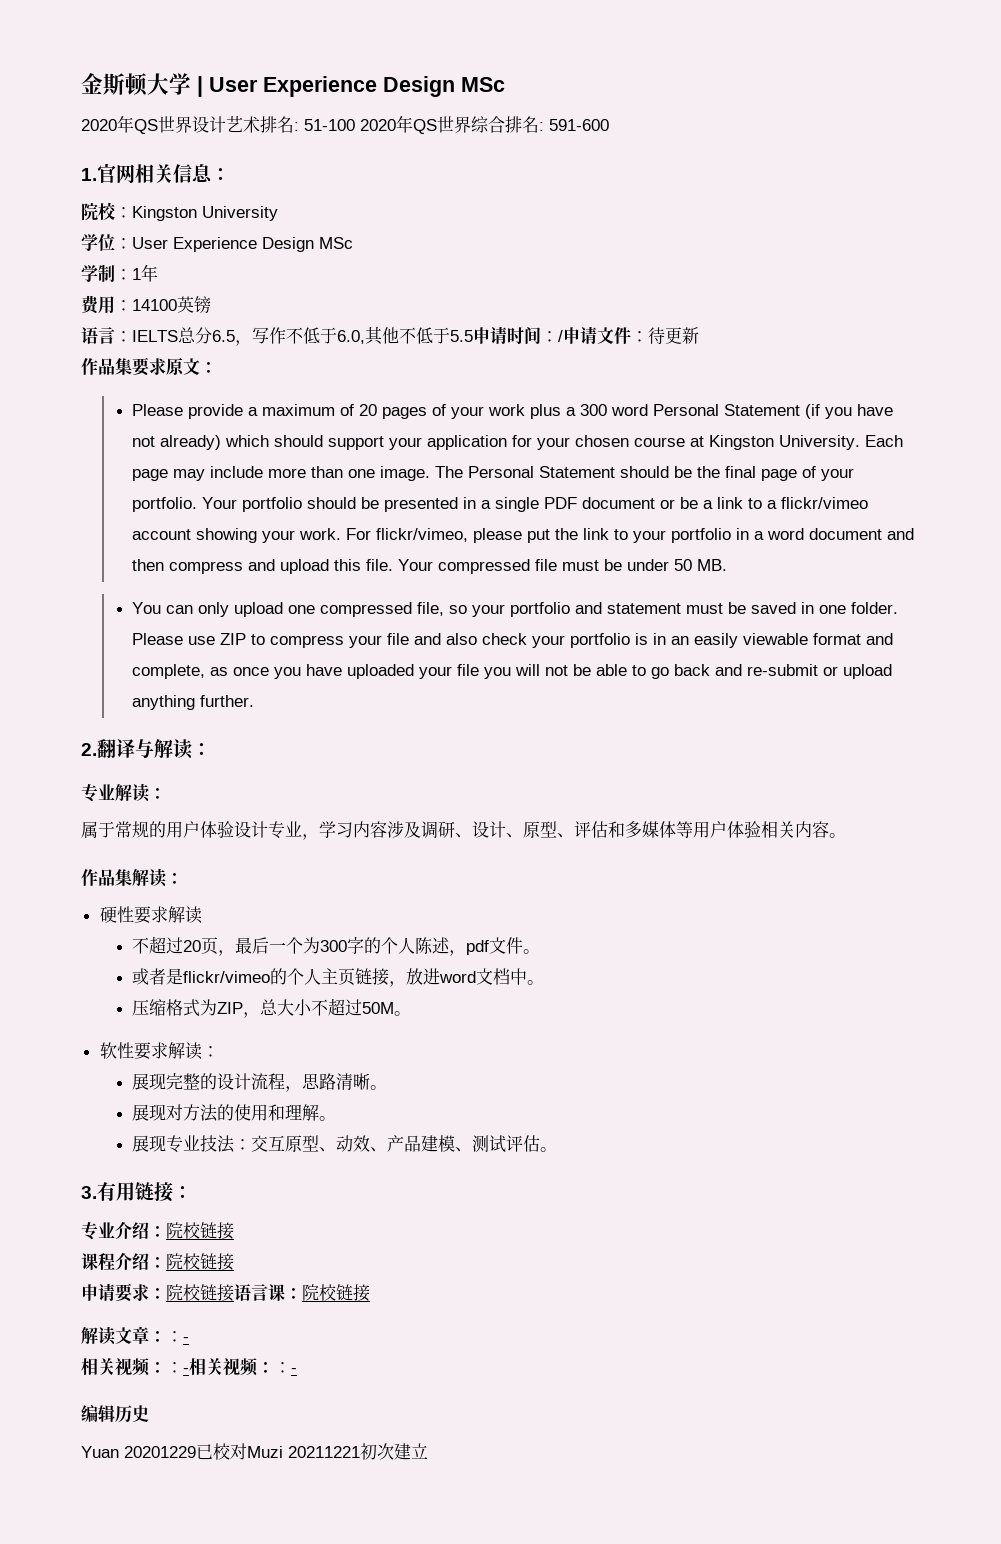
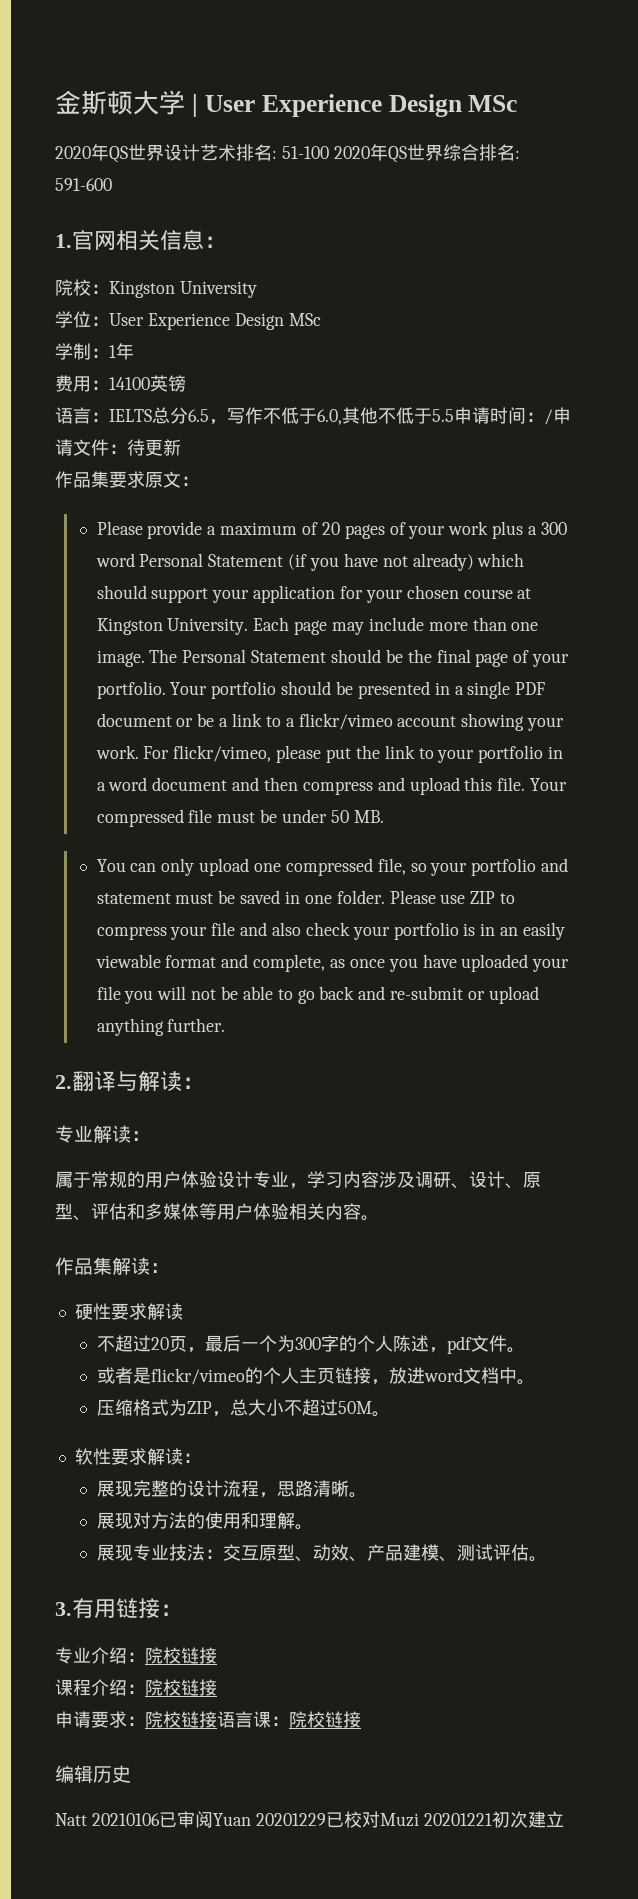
[81,1326,189,1345] [81,1358,297,1376] // 解读文章：：- // 相关视频：：-相关视频：：- -> (361, 1719) none
(149, 1413) none -> [55,1811,213,1828] Natt 20210106已审阅
[288,1446,360,1458] 20211221 -> [423,1813,492,1826] 20201221

